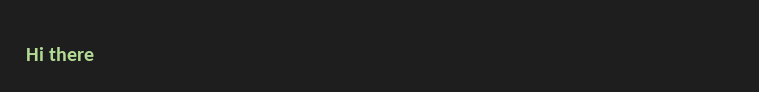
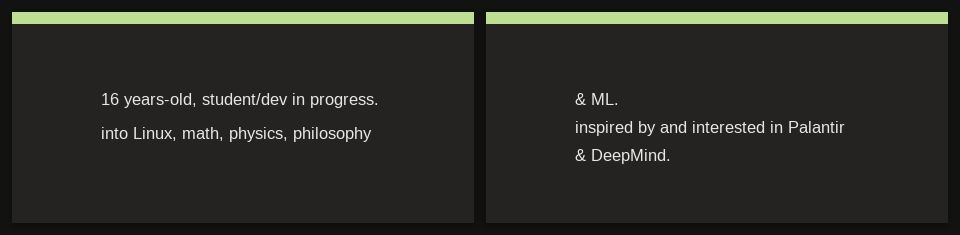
[26,47,95,61] Hi there -> [101,93,379,108] [101,127,372,142] [575,93,619,105] [575,121,845,136] [575,149,671,164] 16 years-old, student/dev in progress. // into Linux, math, physics, philosophy & ML. // inspired by and interested in Palantir & DeepMind.

